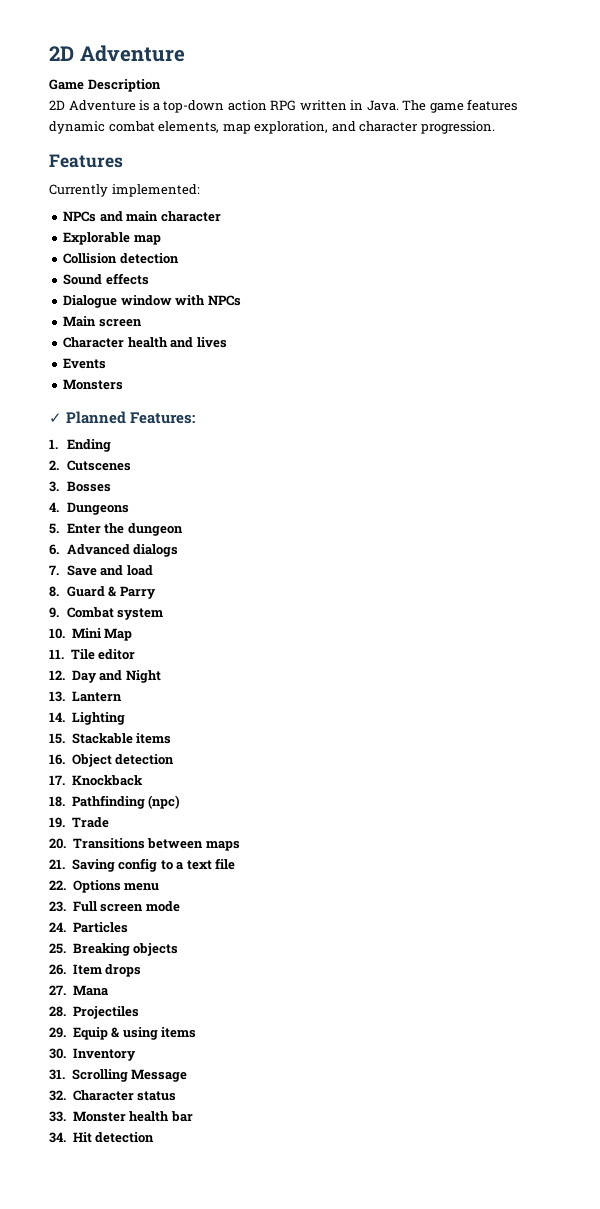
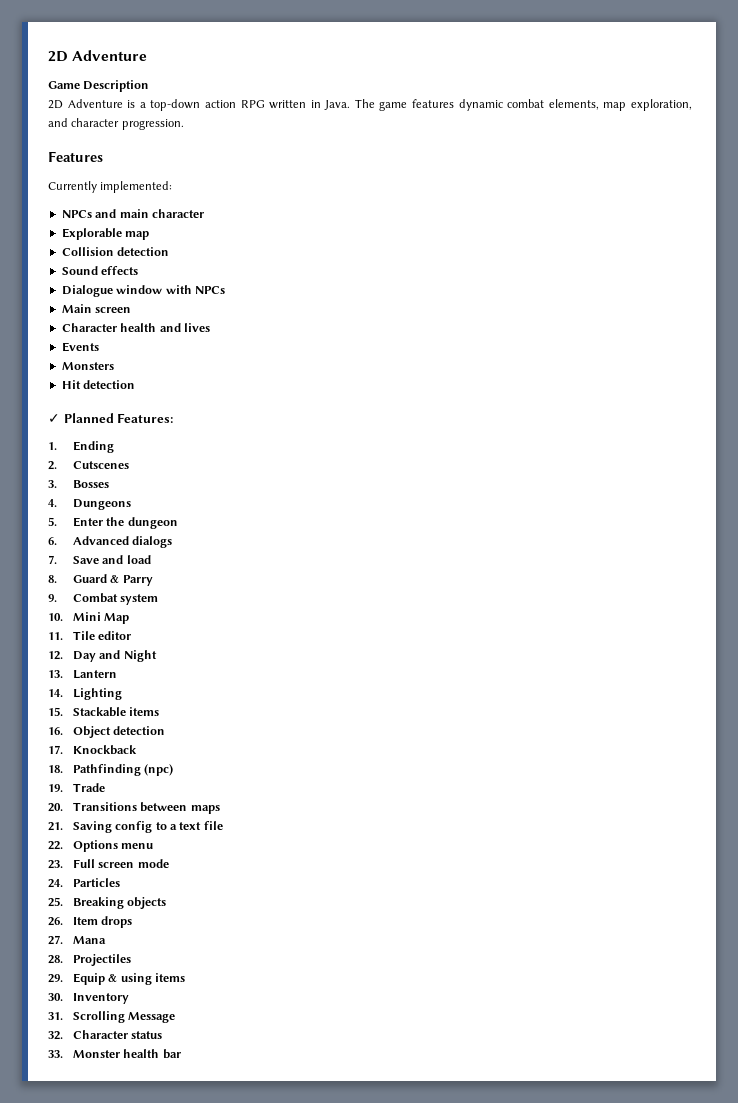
(124, 384) none -> [61,380,136,389] // Hit detection
[49,1132,155,1143] // 34. Hit detection -> (181, 1054) none

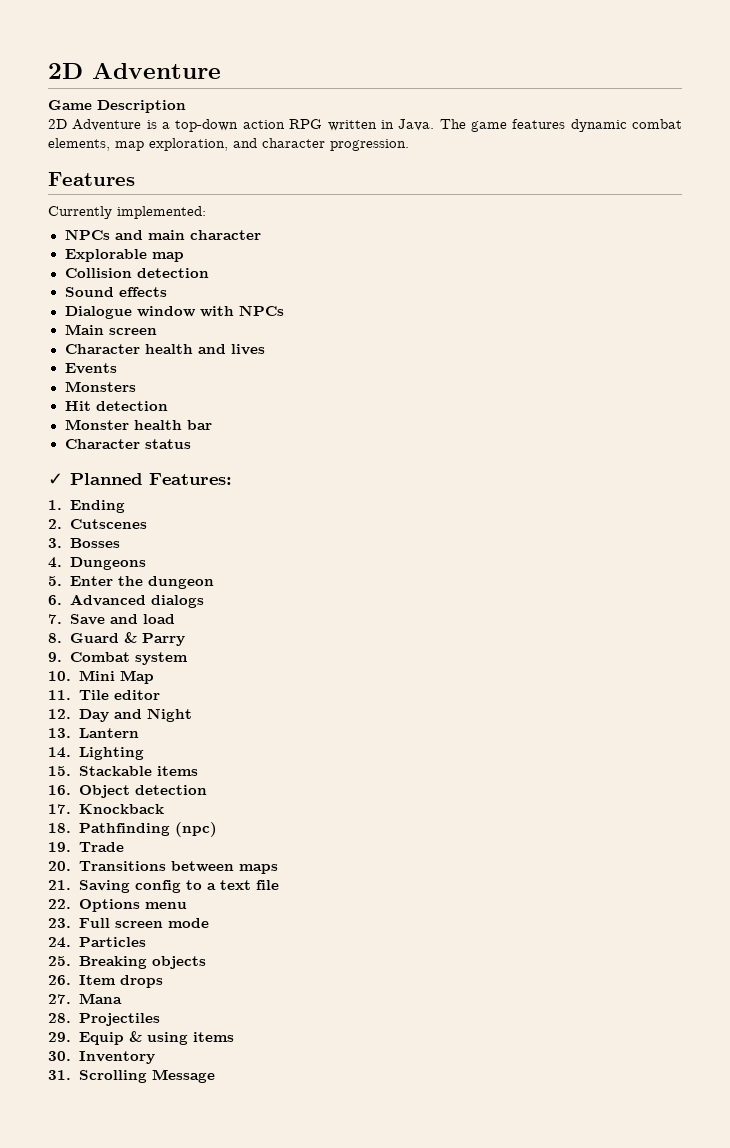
(136, 384) none -> [64,419,212,430] [64,439,191,449] // Monster health bar // Character status
[48,1030,163,1040] [48,1049,181,1059] // 32. Character status // 33. Monster health bar -> (215, 1076) none

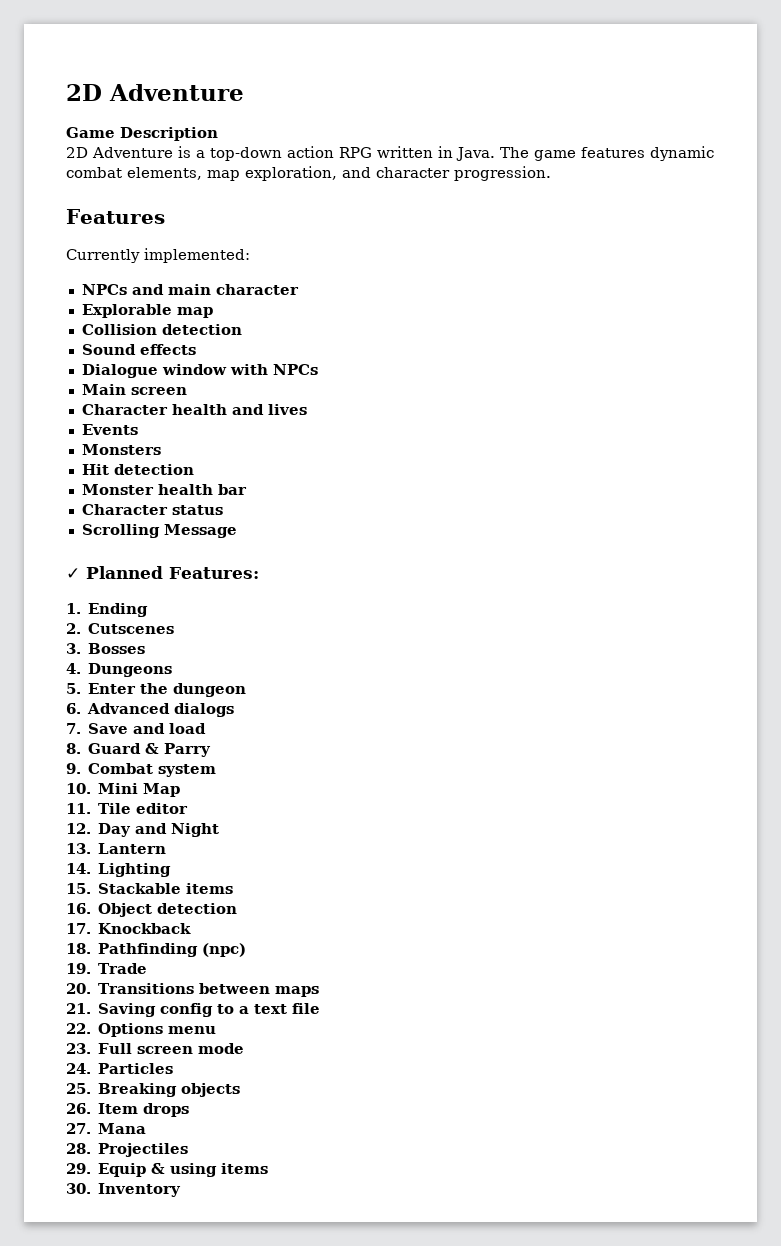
(191, 444) none -> [81,524,237,538] // Scrolling Message
[48,1069,215,1083] // 31. Scrolling Message -> (182, 1190) none

